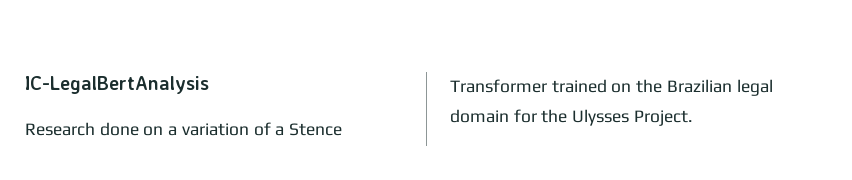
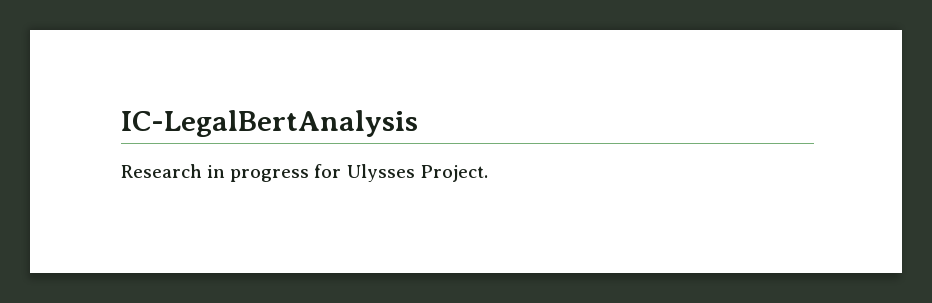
[99,122,343,136] [450,79,773,96] [450,109,568,123] done on a variation of a Stence Transformer trained on the Brazilian legal domain for the -> [207,164,342,182] in progress for

